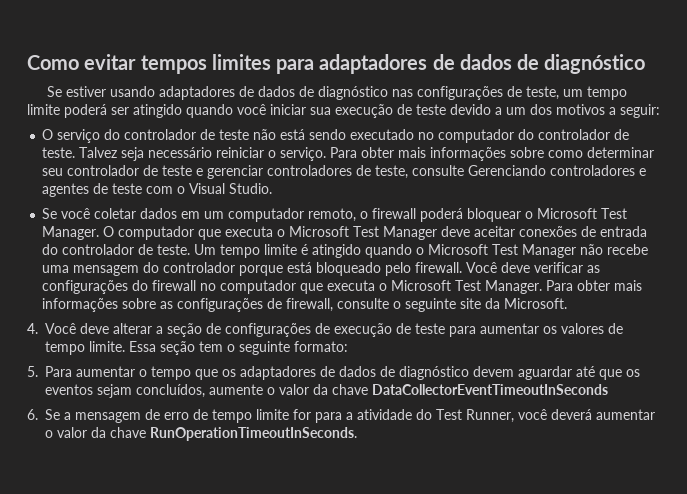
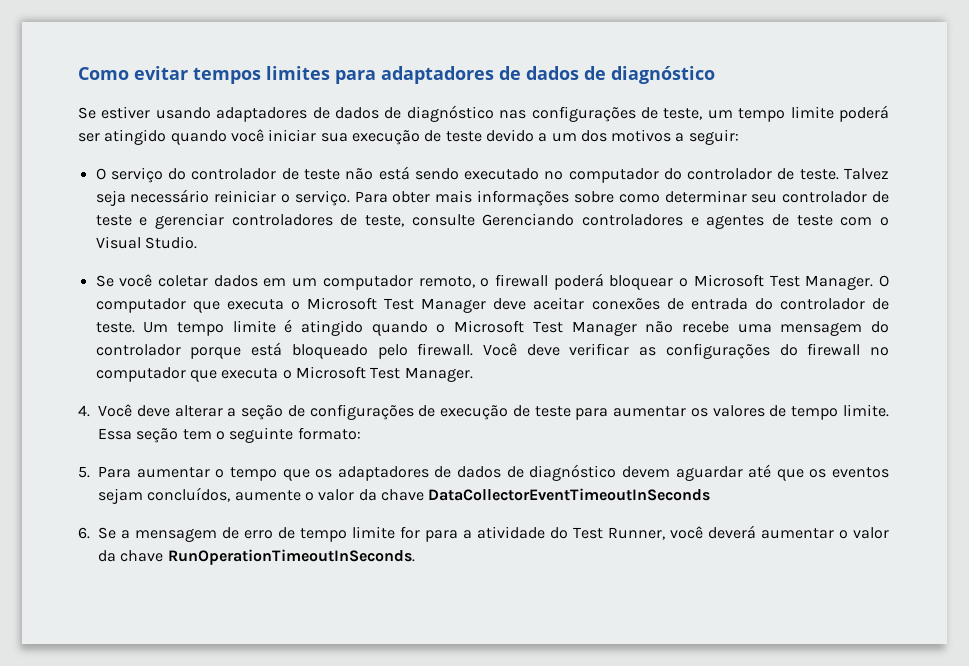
[546,280,643,291] [42,298,568,312] Para obter mais informações sobre as configurações de firewall, consulte o seguinte site da Microsoft. -> (473, 374) none

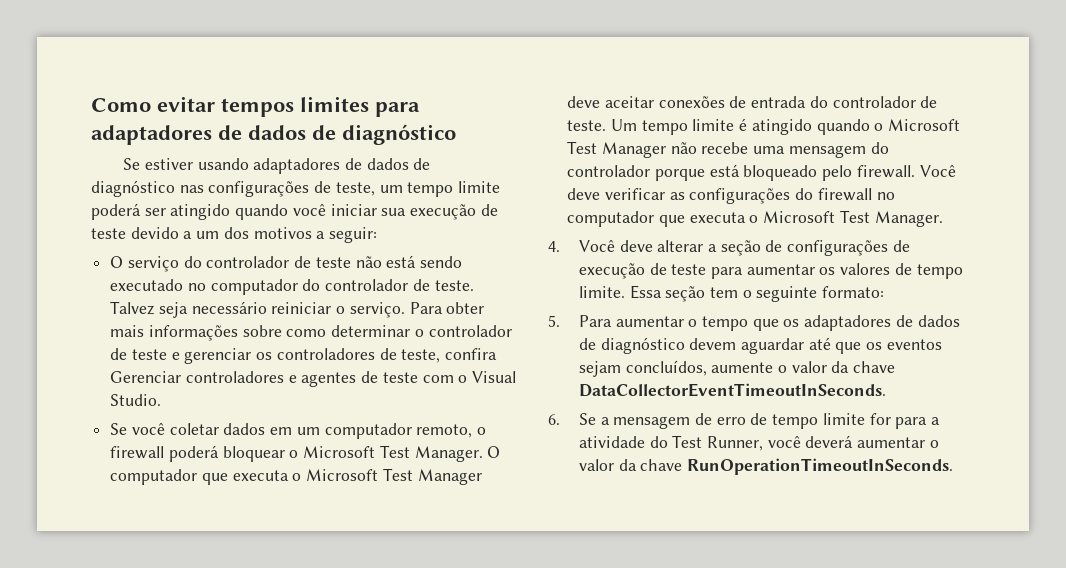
[751,194,778,203] seu -> [414,329,424,337] o
(224, 221) none -> [256,352,273,360] os
[411,213,575,226] consulte Gerenciando -> [445,348,498,360] [110,371,182,383] confira Gerenciar
[428,488,711,501] DataCollectorEventTimeoutInSeconds -> [578,383,886,397] DataCollectorEventTimeoutInSeconds.

